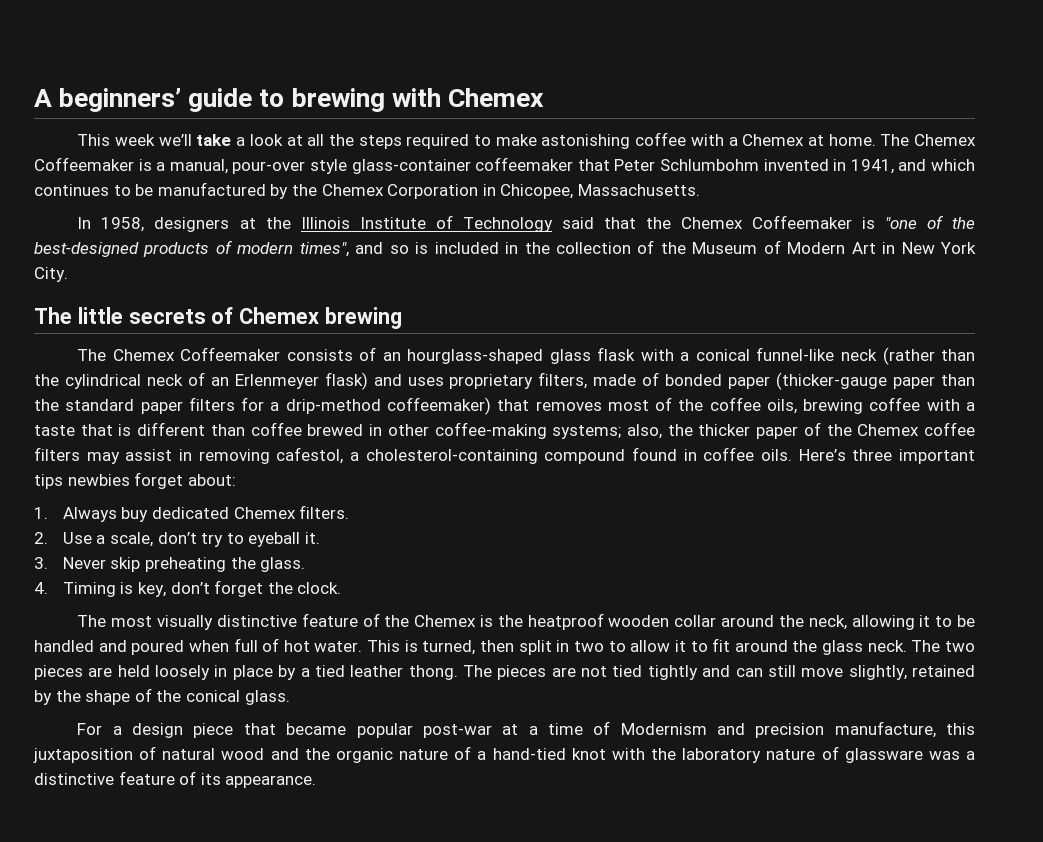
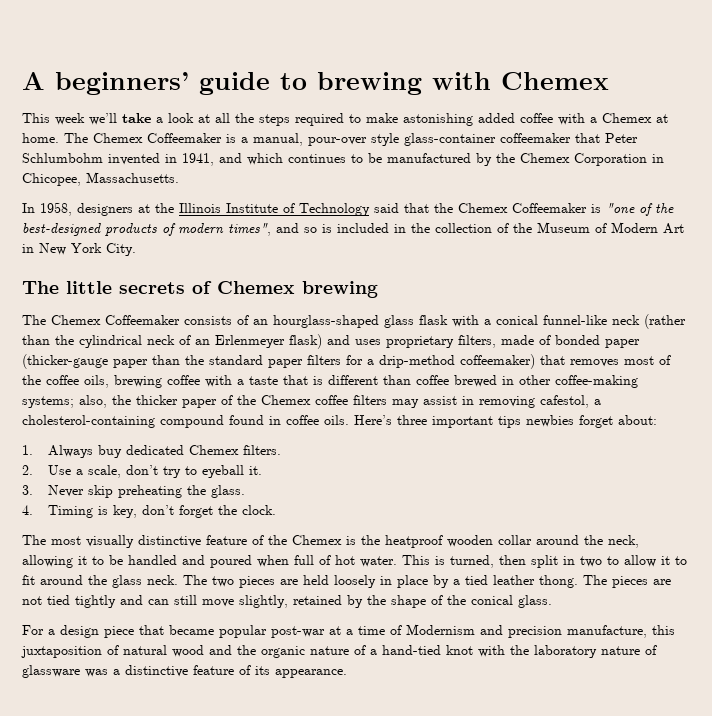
(631, 141) none -> [478,113,515,123] added

